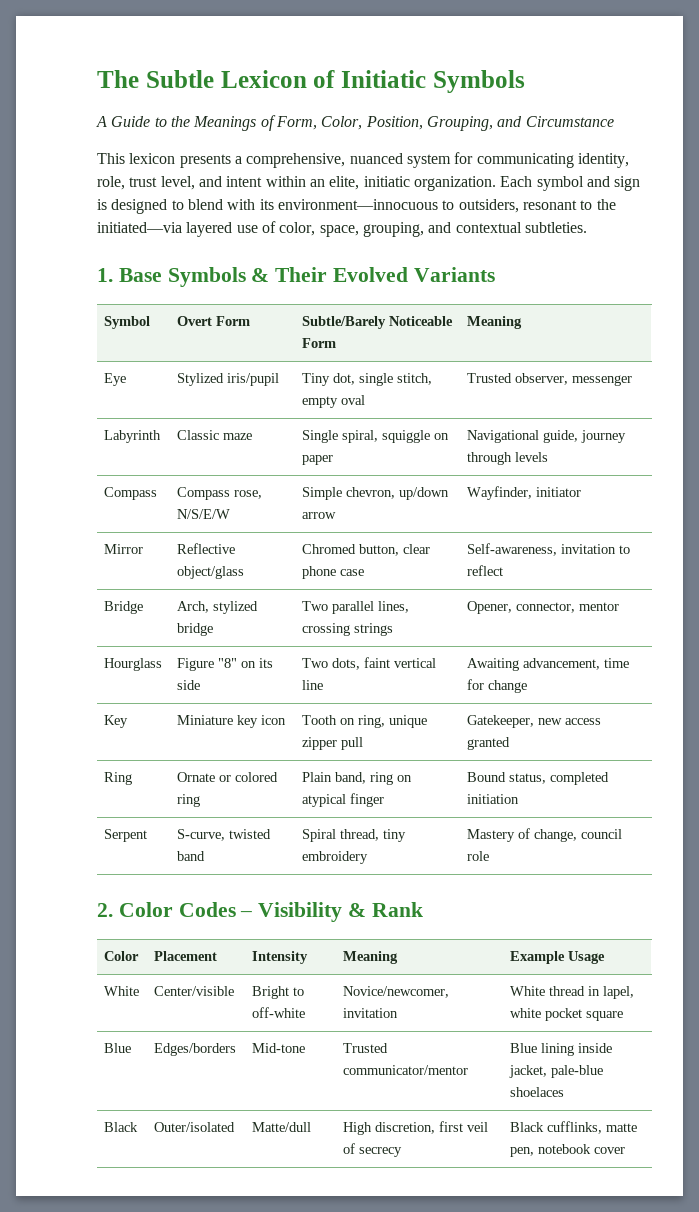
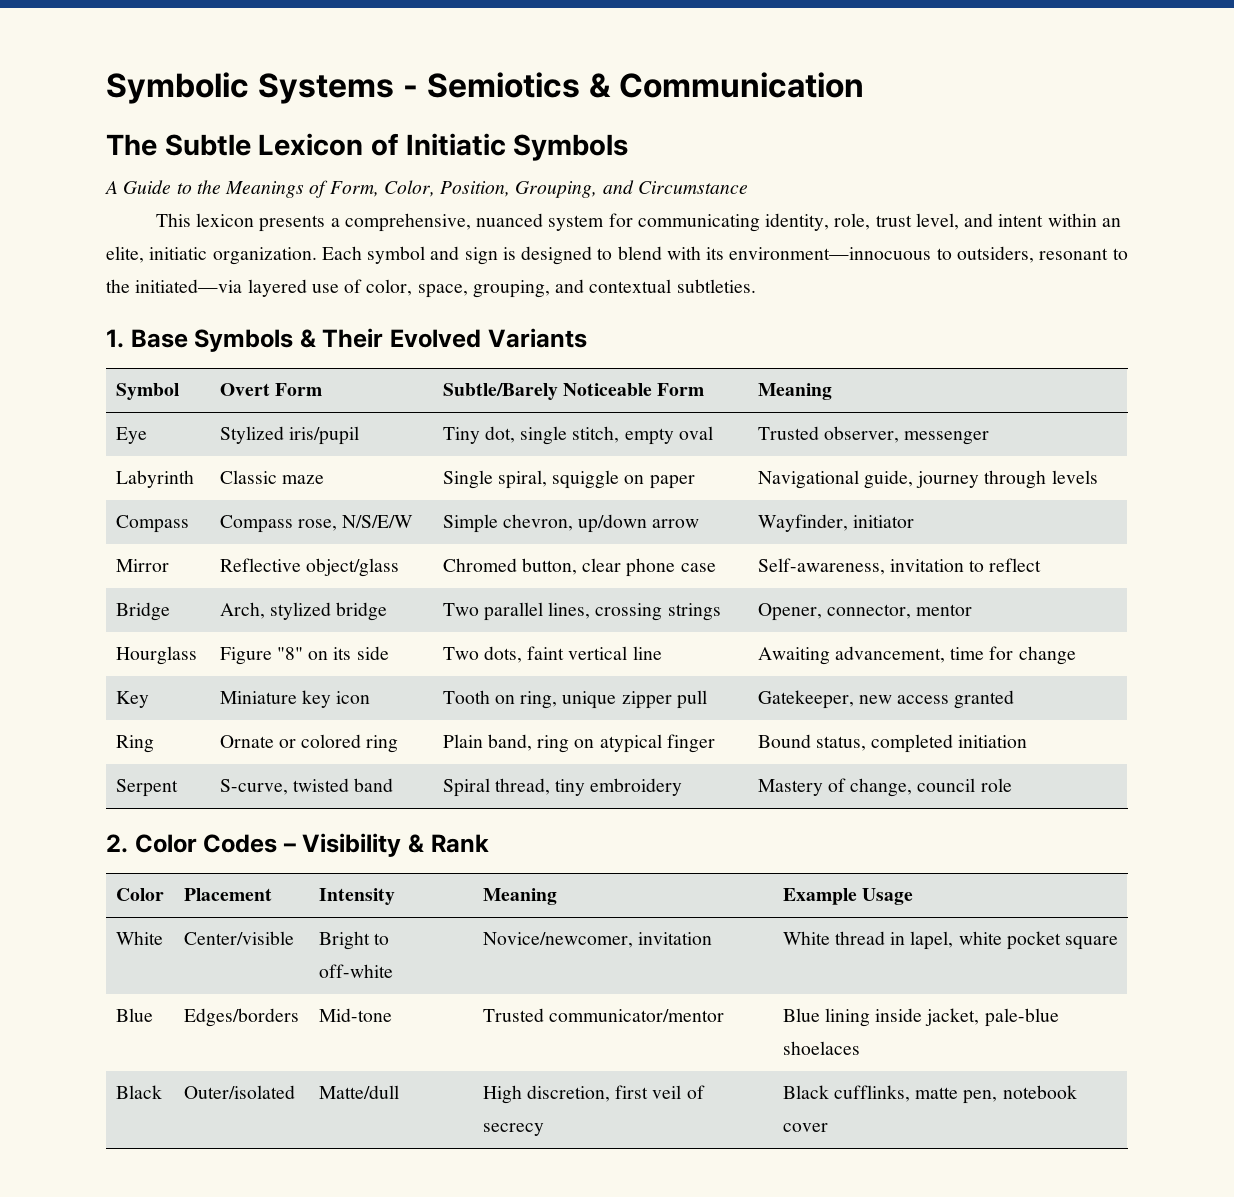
(97, 79) none -> [106,72,864,104] Symbolic Systems - Semiotics & Communication //

